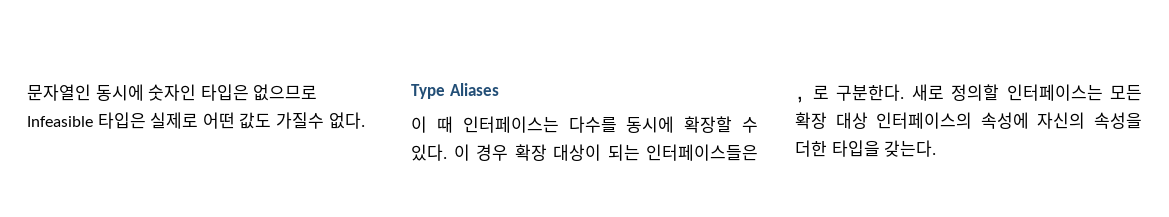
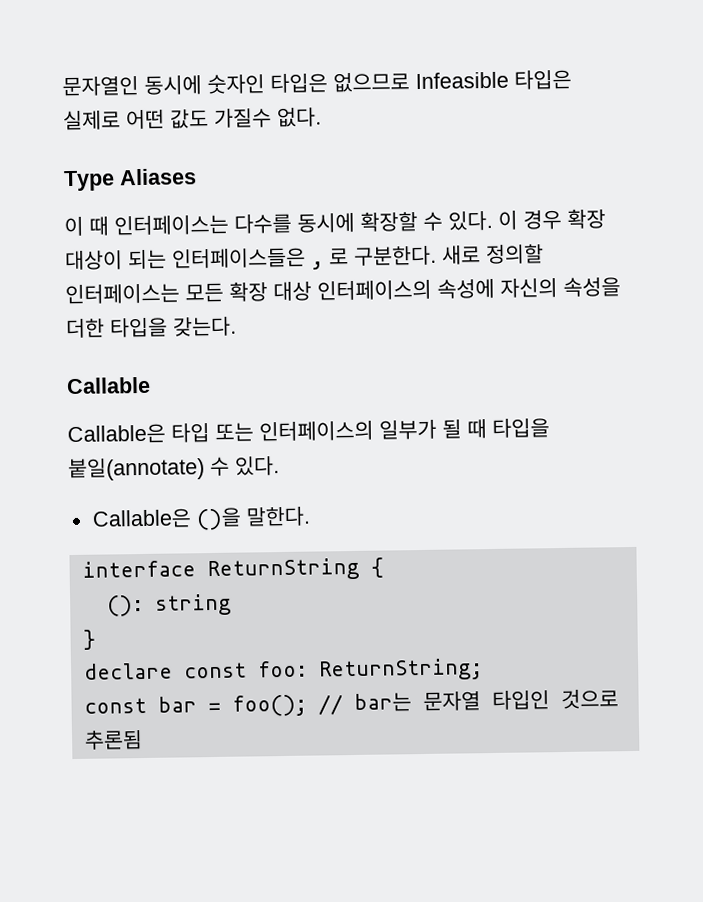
(937, 148) none -> [66,376,151,395] [67,418,550,445] [68,456,280,482] [91,506,311,531] [81,557,384,582] [106,593,232,617] [82,629,96,650] [83,658,483,682] [83,689,619,717] [83,730,143,750] // Callable // Callable은 타입 또는 인터페이스의 일부가 될 때 타입을 붙일(annotate) 수 있다. // Callable은 ()을 말한다. // interface ReturnString { // (): string // } // declare const foo: ReturnString; // const bar = foo(); // bar는 문자열 타입인 것으로 추론됨

